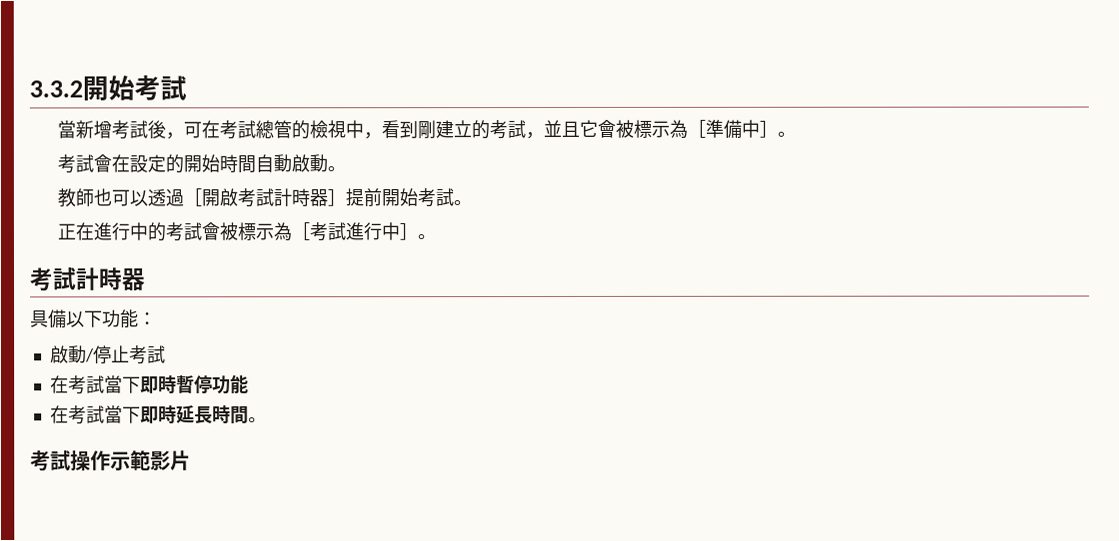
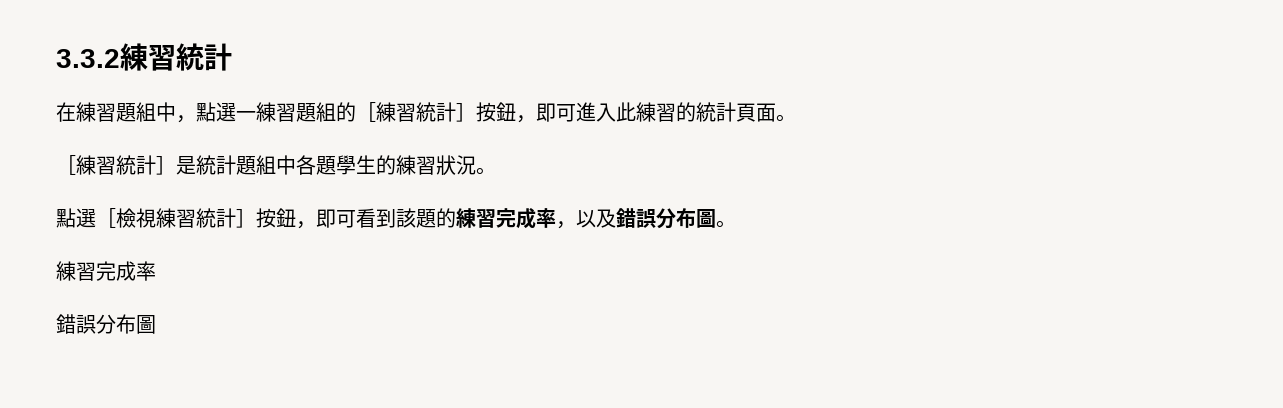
[82,75,187,102] [57,119,797,140] [57,154,347,174] [57,188,473,208] [57,222,437,242] [29,267,146,292] [30,309,157,329] [49,345,166,365] [49,375,249,395] [49,405,267,425] [30,450,191,472] 開始考試 // 當新增考試後，可在考試總管的檢視中，看到剛建立的考試，並且它會被標示為［準備中］。 // 考試會在設定的開始時間自動啟動。 // 教師也可以透過［開啟考試計時器］提前開始考試。 // 正在進行中的考試會被標示為［考試進行中］。 // 考試計時器 // 具備以下功能： // 啟動/停止考試 // 在考試當下即時暫停功能 // 在考試當下即時延長時間。 // 考試操作示範影片 -> [120,43,232,71] [56,102,796,123] [56,155,496,176] [56,207,736,229] [56,261,156,281] [56,314,156,334] 練習統計 // 在練習題組中，點選一練習題組的［練習統計］按鈕，即可進入此練習的統計頁面。 // ［練習統計］是統計題組中各題學生的練習狀況。 // 點選［檢視練習統計］按鈕，即可看到該題的練習完成率，以及錯誤分布圖。 // 練習完成率 // 錯誤分布圖

